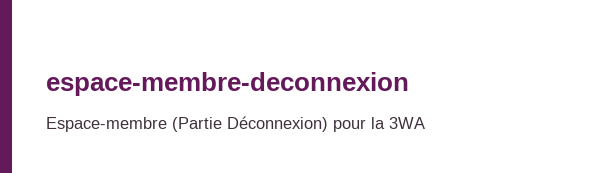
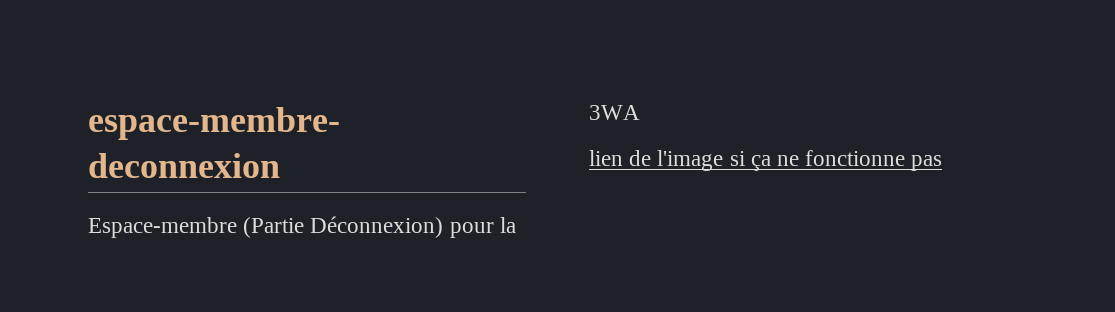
(425, 123) none -> [589,150,943,171] // lien de l'image si ça ne fonctionne pas

